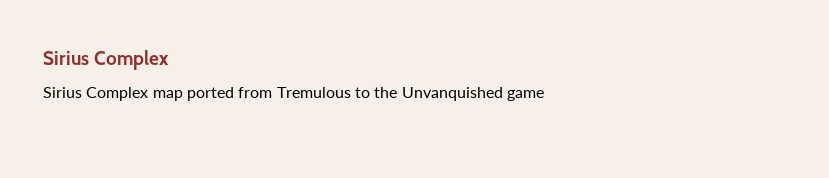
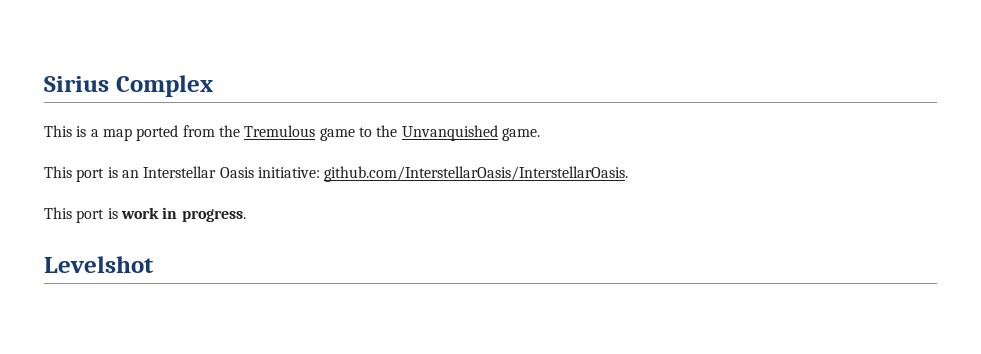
[43,87,544,101] Sirius Complex map ported from Tremulous to the Unvanquished game -> [44,125,540,141] [44,166,629,182] [44,207,246,223] [44,256,154,273] This is a map ported from the Tremulous game to the Unvanquished game. // This port is an Interstellar Oasis initiative: github.com/InterstellarOasis/InterstellarOasis. // This port is work in progress. // Levelshot

